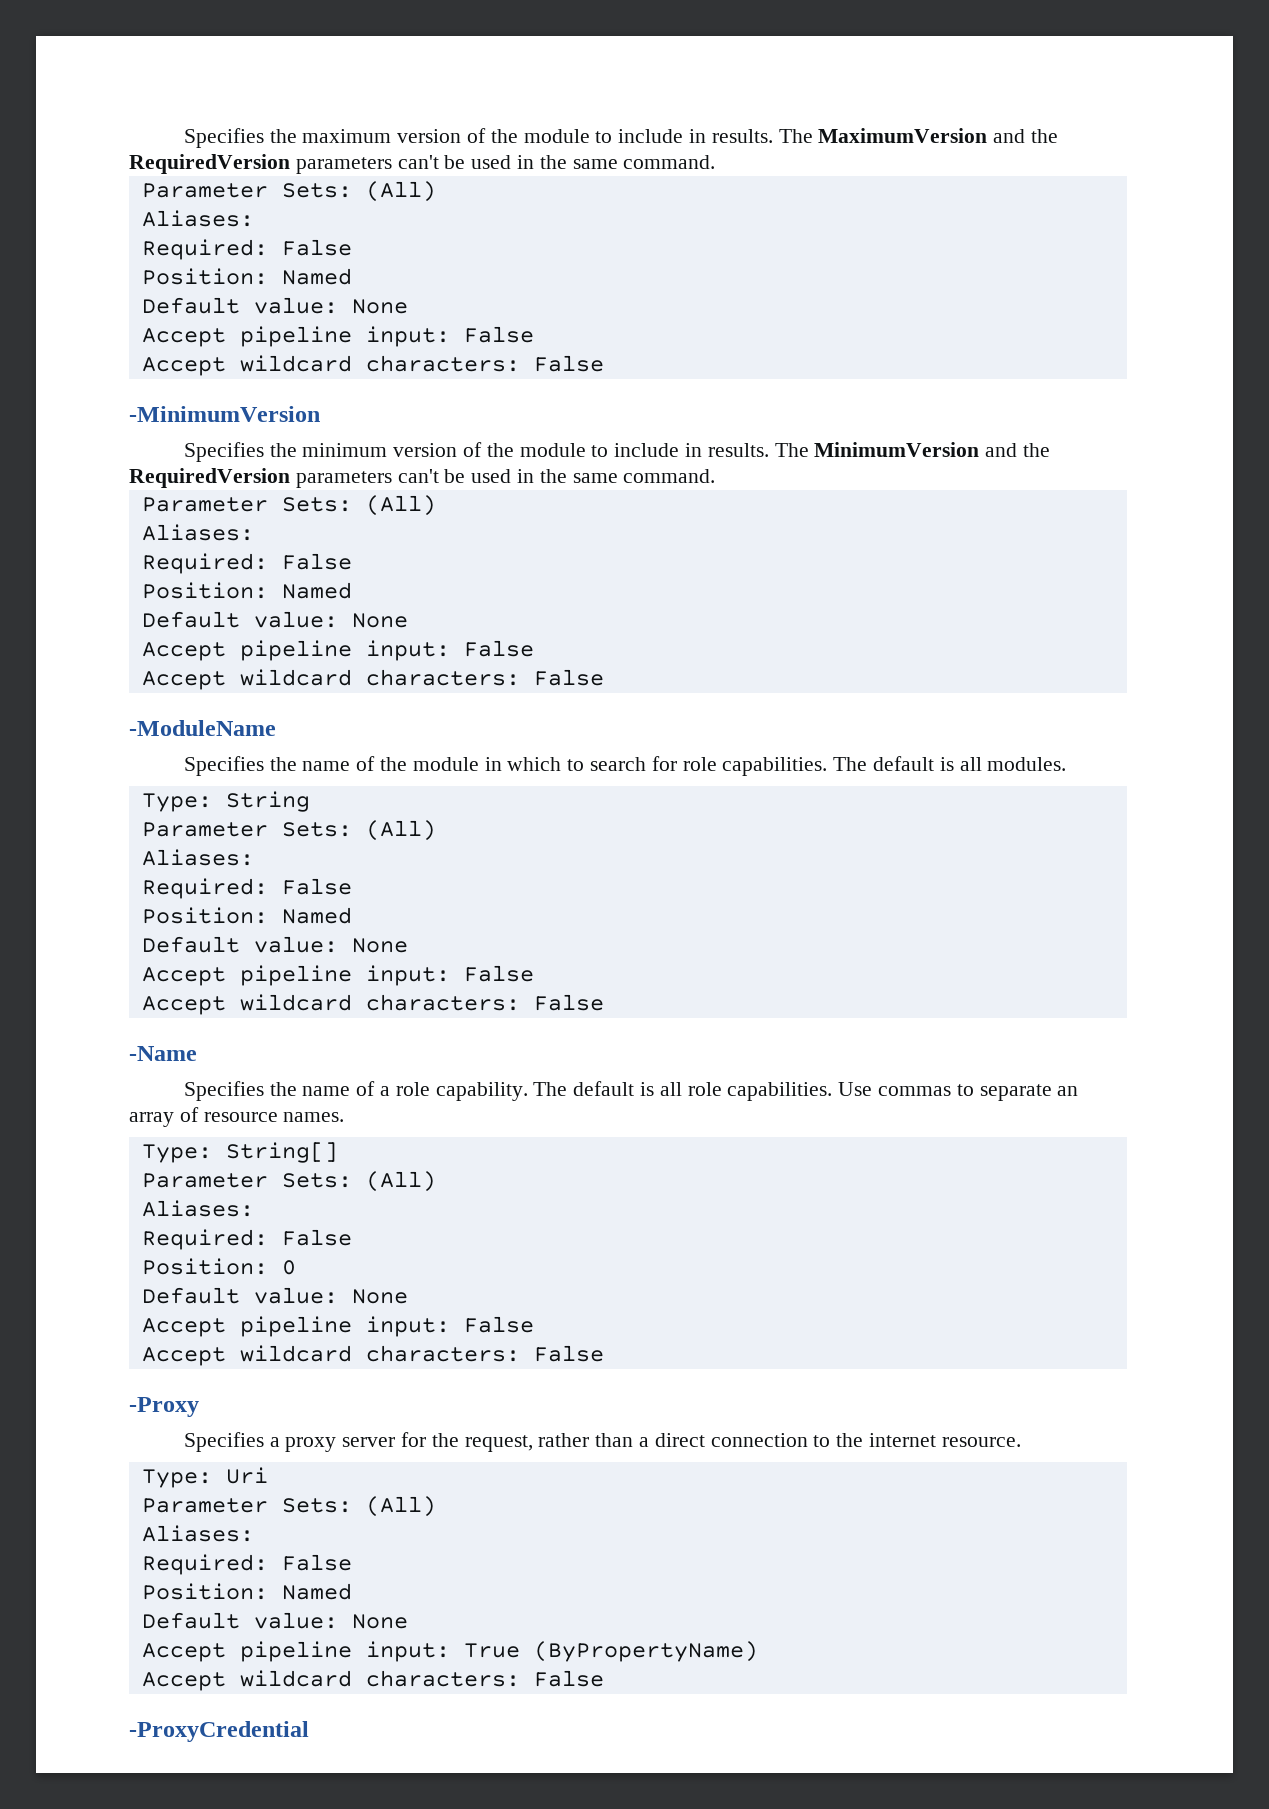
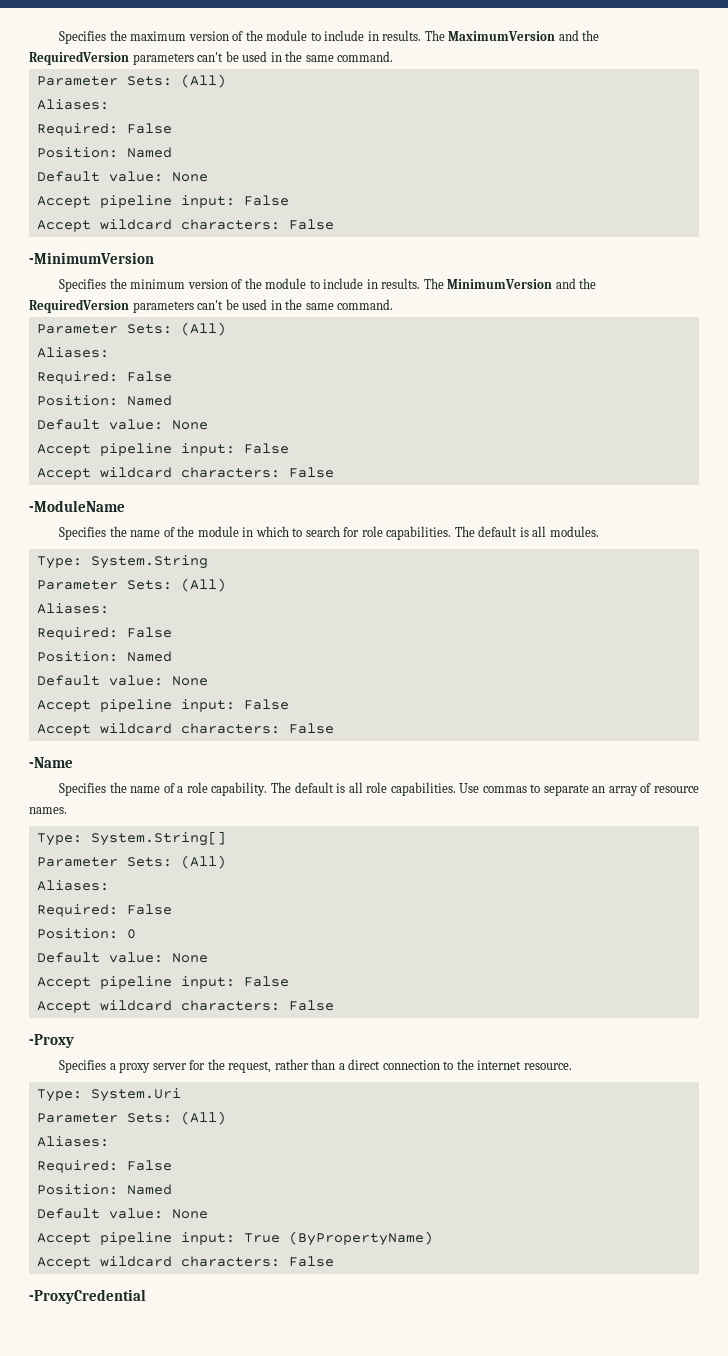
[225,791,310,812] String -> [90,555,208,569] System.String
[225,1142,338,1163] String[] -> [90,831,226,846] System.String[]
[225,1467,268,1484] Uri -> [90,1088,181,1102] System.Uri

